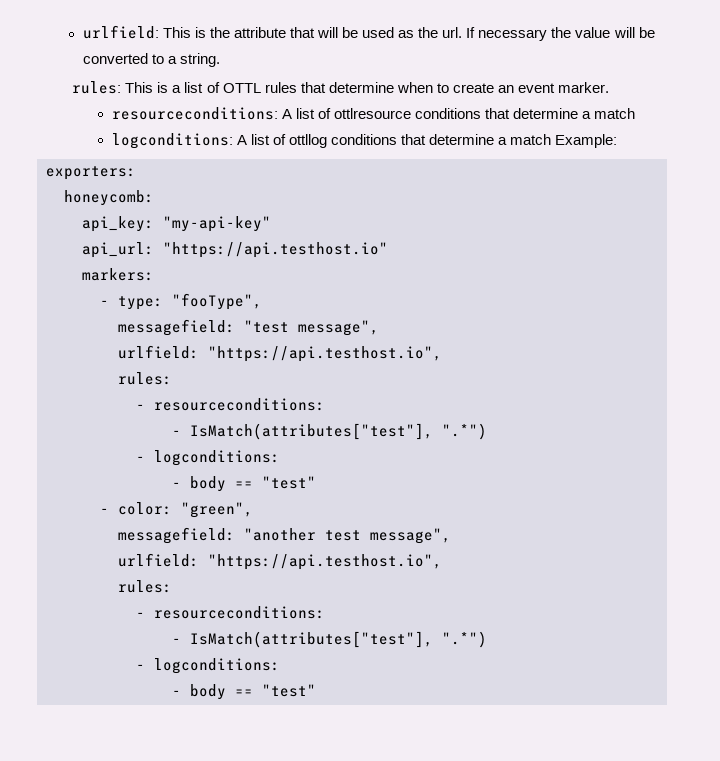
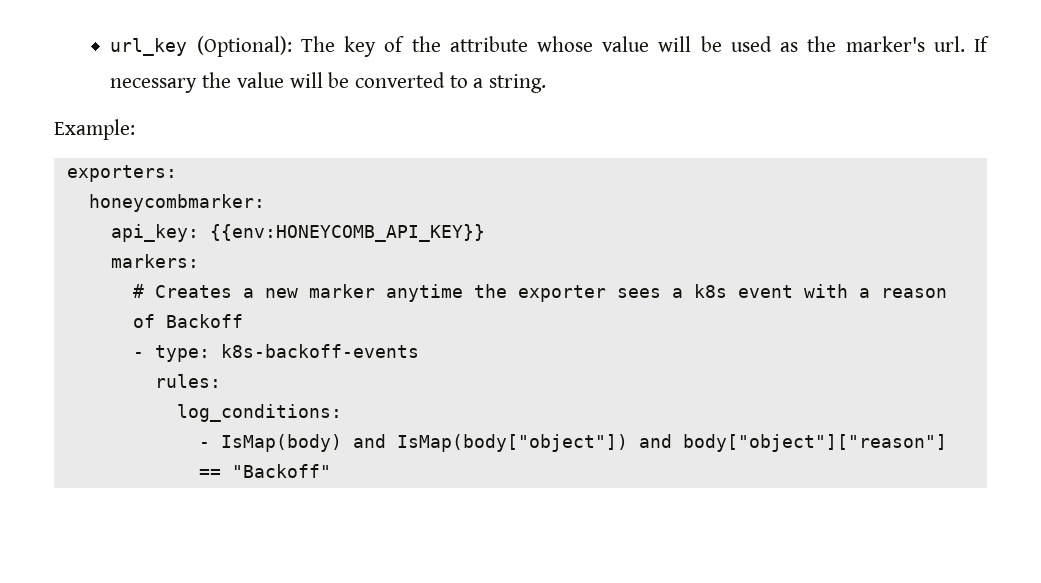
[82,25,315,39] urlfield: This is the attribute that -> [110,36,650,57] url_key (Optional): The key of the attribute whose value
(439, 32) none -> [845,36,925,52] marker's
[72,81,610,94] [111,107,636,120] [111,133,552,149] rules: This is a list of OTTL rules that determine when to create an event marker. // resourceconditions: A list of ottlresource conditions that determine a match // logconditions: A list of ottllog conditions that determine a match -> (546, 83) none
[64,190,154,206] honeycomb: -> [88,194,265,212] honeycombmarker:
[163,216,271,232] [82,242,388,258] [82,268,154,281] [100,293,262,310] [118,319,379,336] [118,345,442,362] [118,372,172,385] [136,398,325,411] [172,423,487,440] [136,450,280,466] [172,476,316,492] [100,502,253,518] [118,527,451,544] [118,553,442,570] [118,580,172,593] [136,606,325,619] [172,631,487,648] [136,658,280,674] [172,684,316,700] "my-api-key" // api_url: "https://api.testhost.io" // markers: // - type: "fooType", // messagefield: "test message", // urlfield: "https://api.testhost.io", // rules: // - resourceconditions: // - IsMatch(attributes["test"], ".*") // - logconditions: // - body == "test" // - color: "green", // messagefield: "another test message", // urlfield: "https://api.testhost.io", // rules: // - resourceconditions: // - IsMatch(attributes["test"], ".*") // - logconditions: // - body == "test" -> [209,224,485,242] [110,254,199,268] [132,284,947,302] [132,314,243,328] [132,344,419,362] [154,374,221,388] [176,404,342,422] [198,434,947,452] [198,464,331,478] {{env:HONEYCOMB_API_KEY}} // markers: // # Creates a new marker anytime the exporter sees a k8s event with a reason of Backoff // - type: k8s-backoff-events // rules: // log_conditions: // - IsMap(body) and IsMap(body["object"]) and body["object"]["reason"] == "Backoff"

